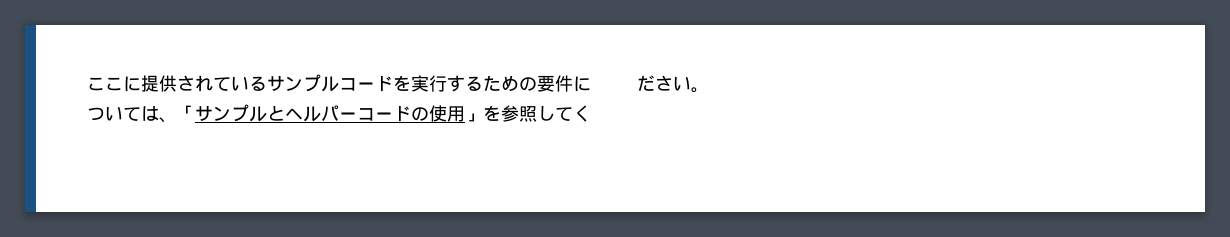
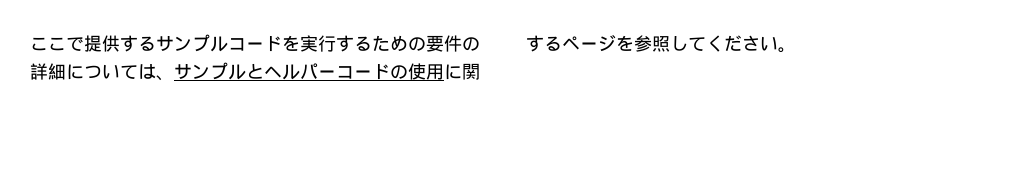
[123,75,249,92] に提供されてい -> [66,35,138,52] で提供す
(573, 83) none -> [462,37,480,51] [30,63,66,80] の詳細
[177,105,195,120] 「 -> (174, 78) none
[465,113,483,122] 」 -> [444,63,480,80] [526,35,616,52] に関するページ

